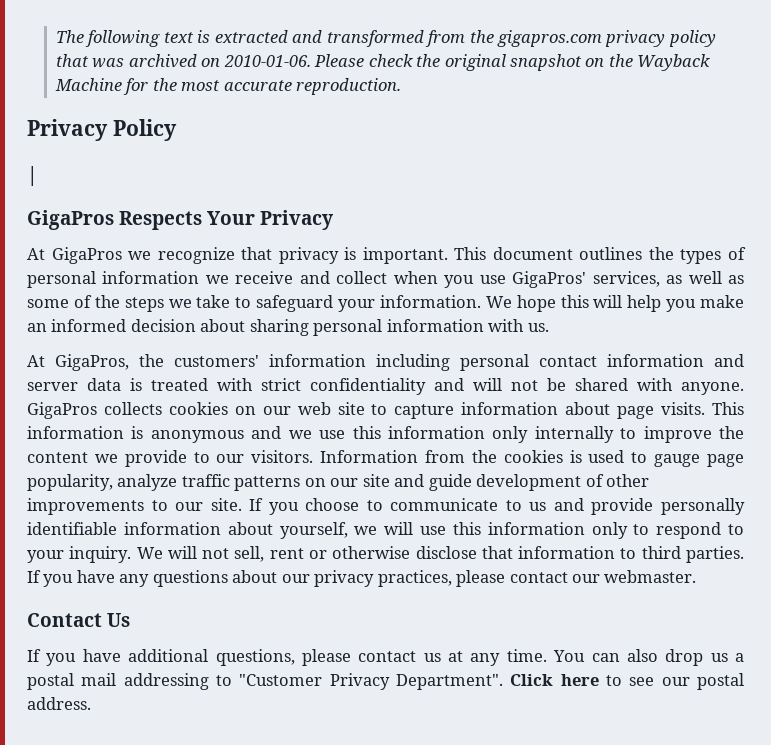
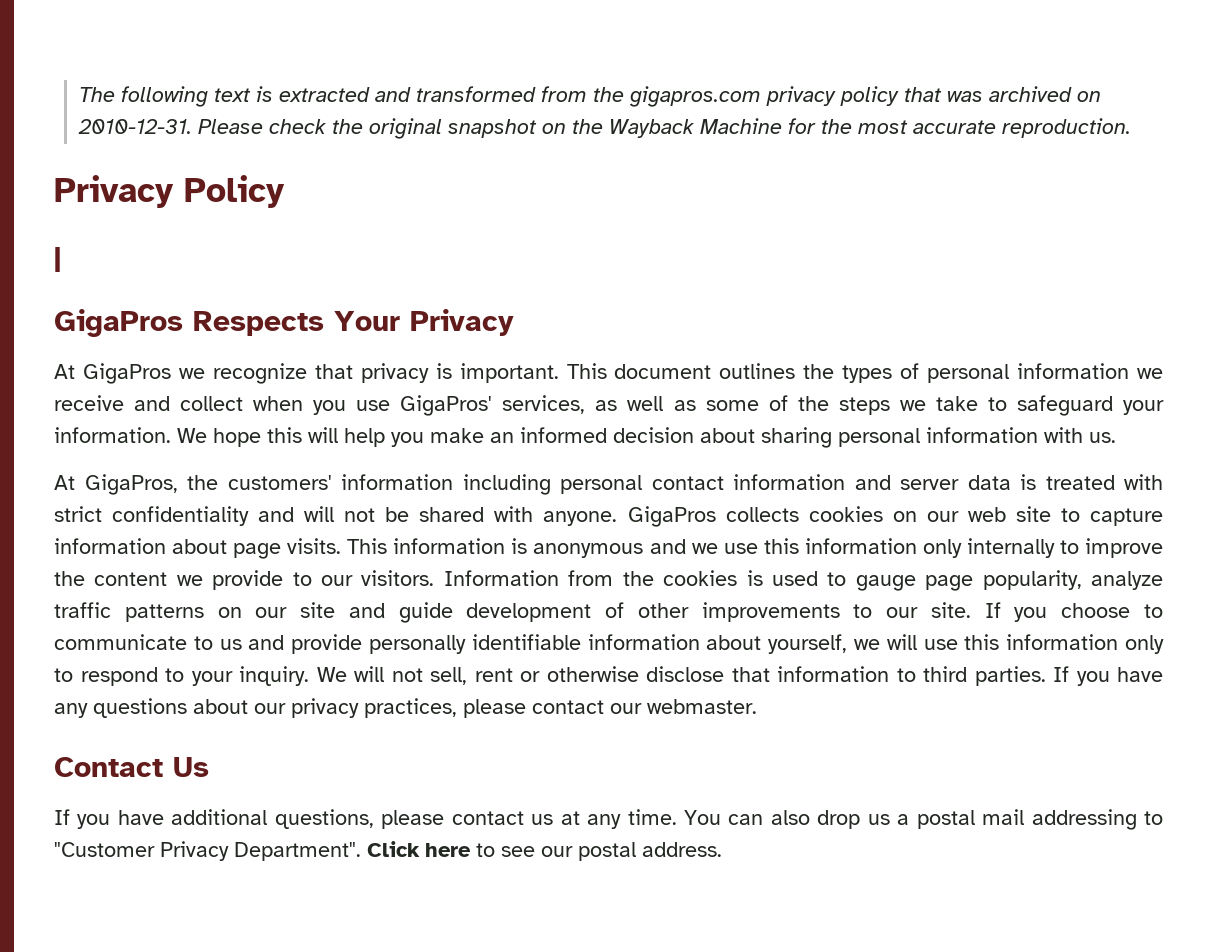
[223,55,311,67] 2010-01-06. -> [78,119,193,134] 2010-12-31.

